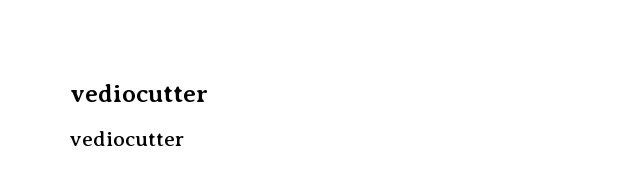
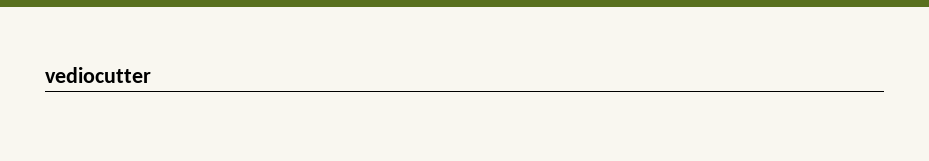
[70,84,208,102] [70,131,184,146] vediocutter // vediocutter -> [45,67,151,83] vediocutter

